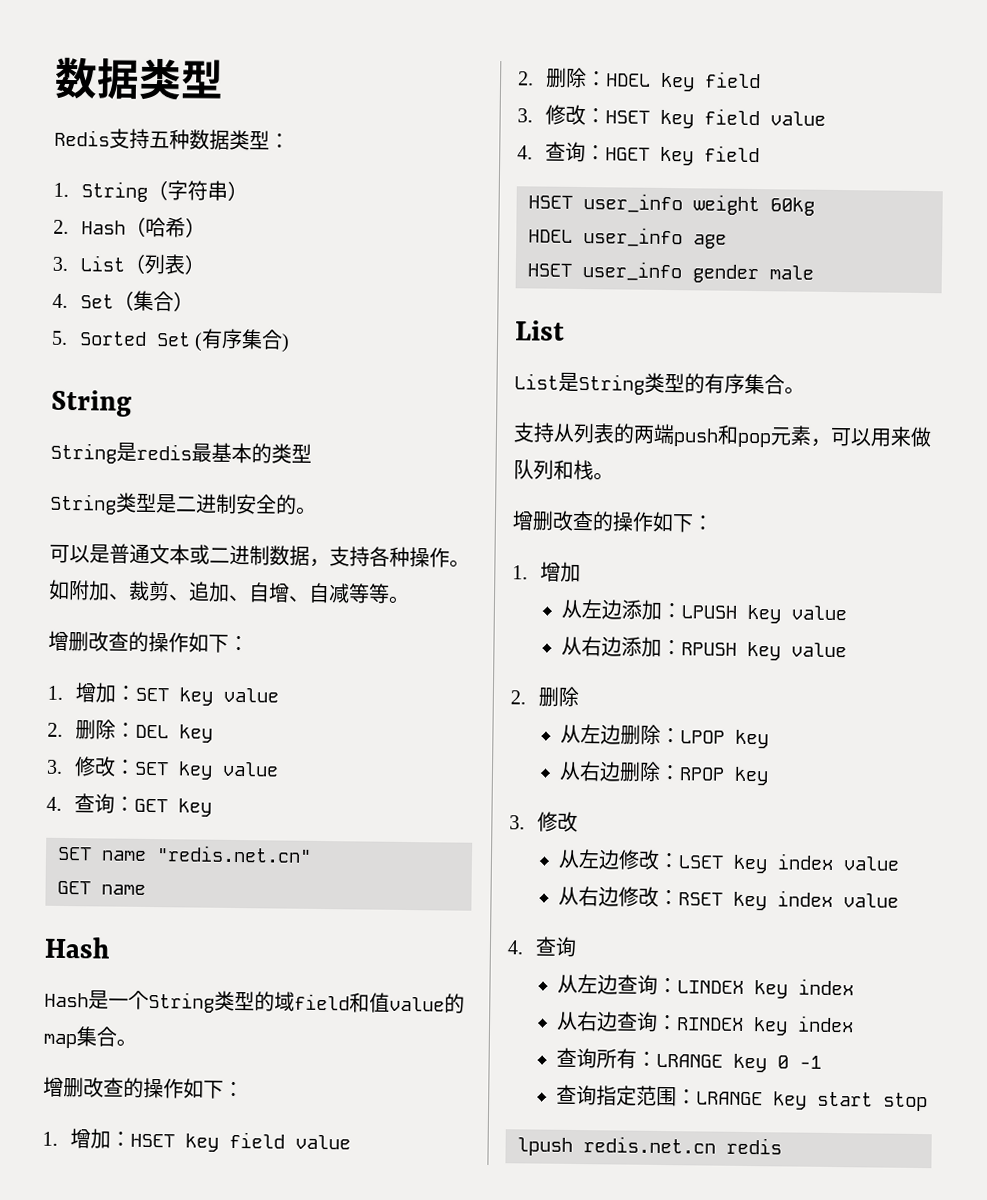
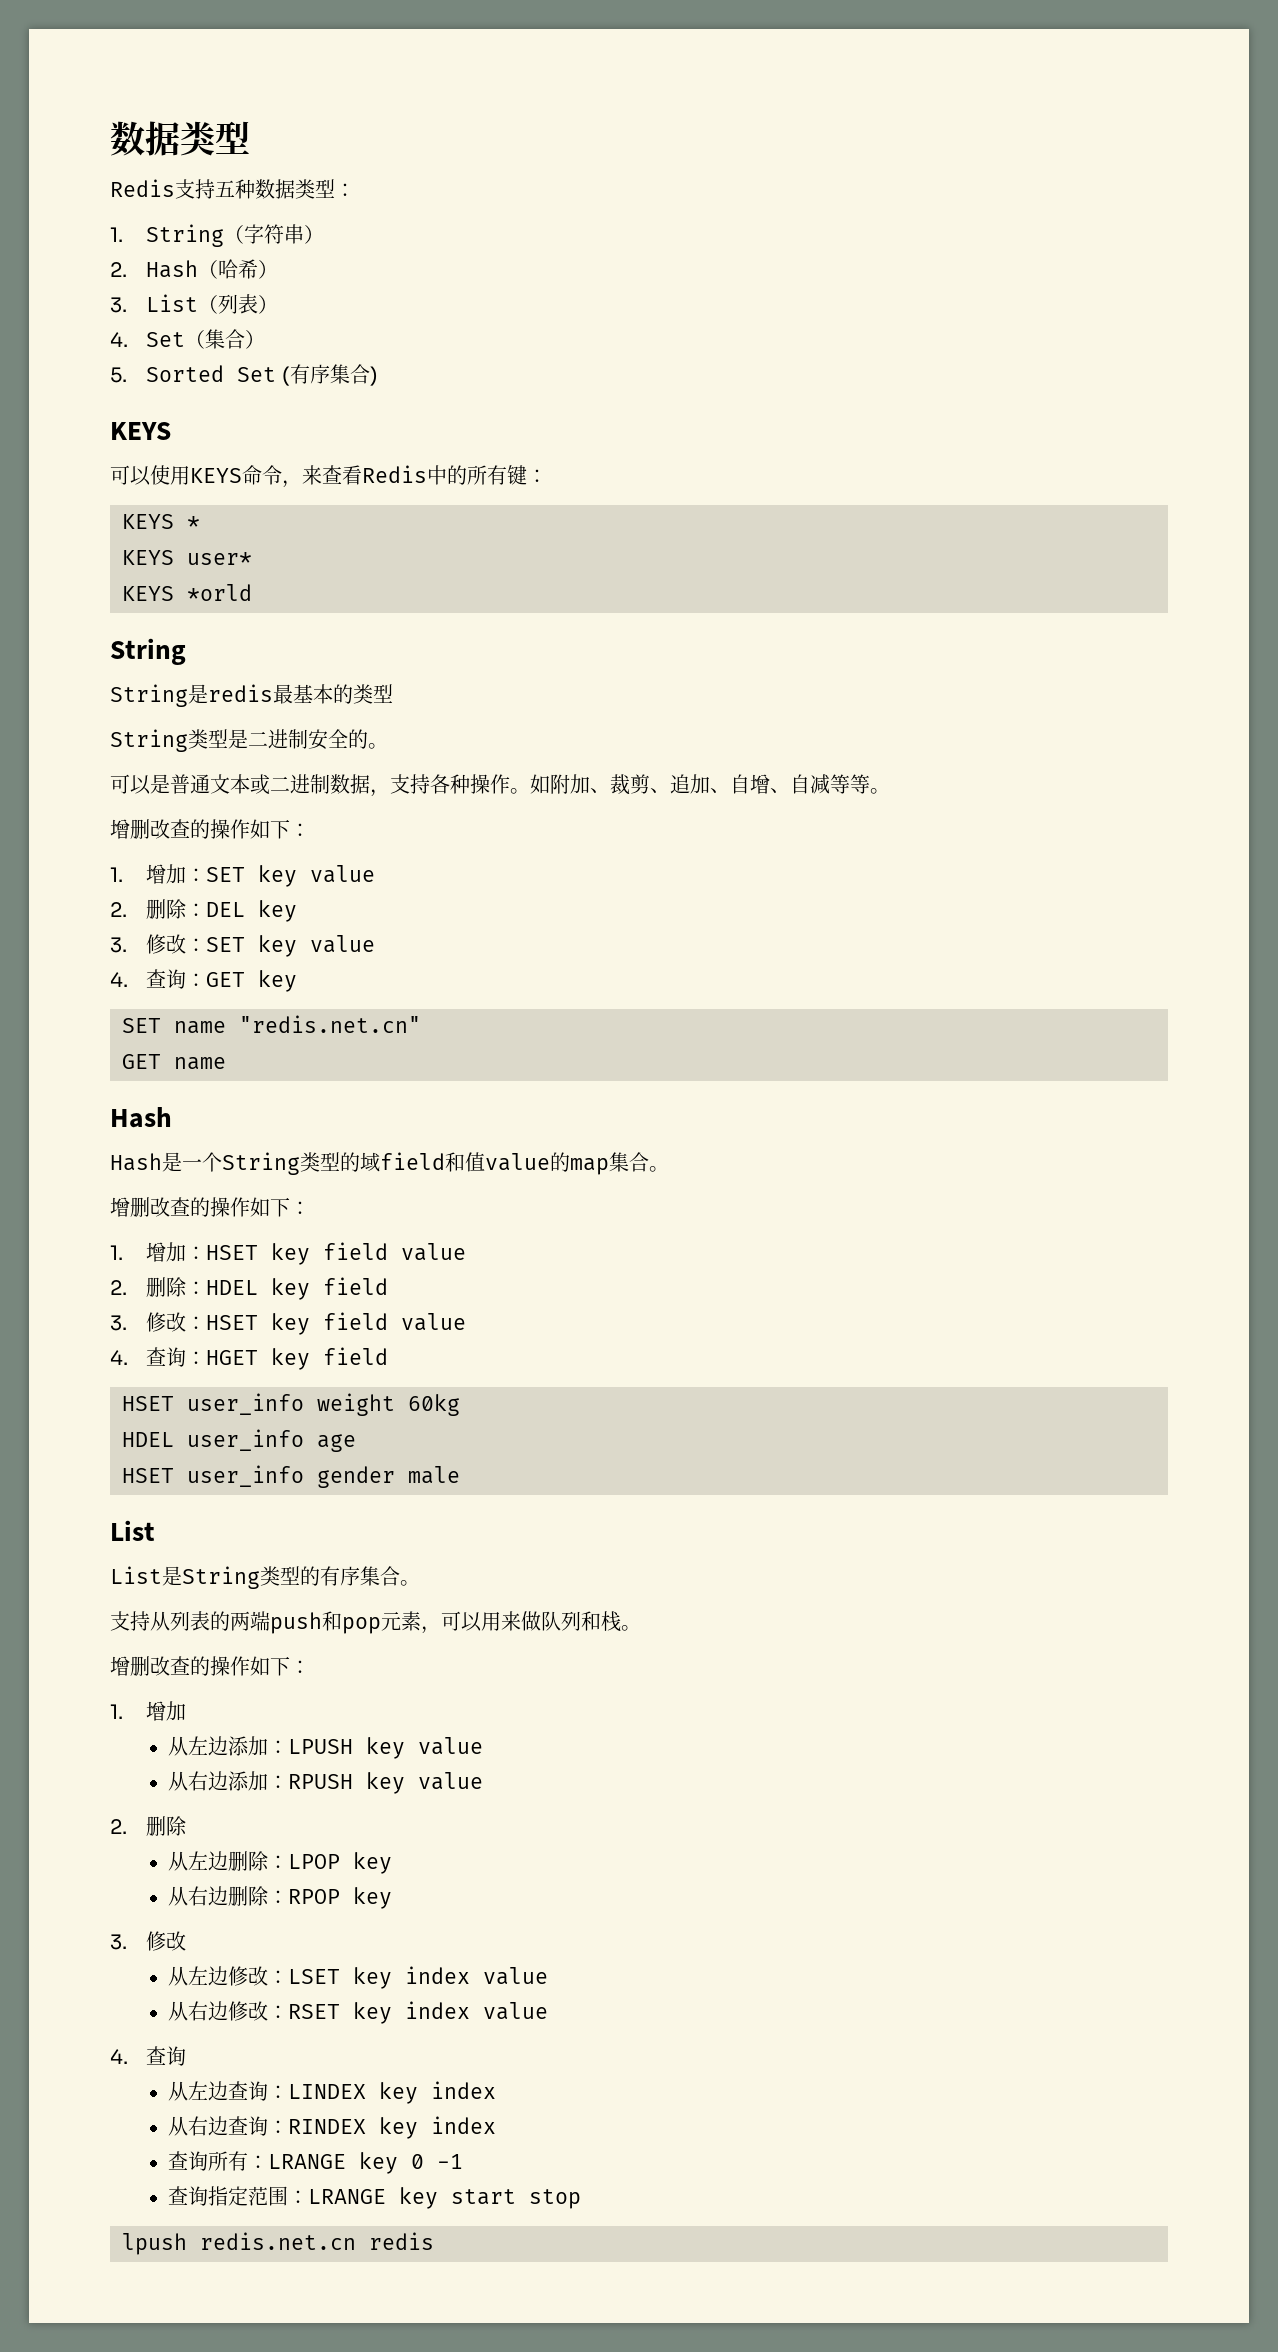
(291, 343) none -> [110,422,171,440] [110,465,547,488] [122,514,200,529] [122,550,252,565] [122,584,252,601] // KEYS // 可以使用KEYS命令，来查看Redis中的所有键： // KEYS * // KEYS user* // KEYS *orld

